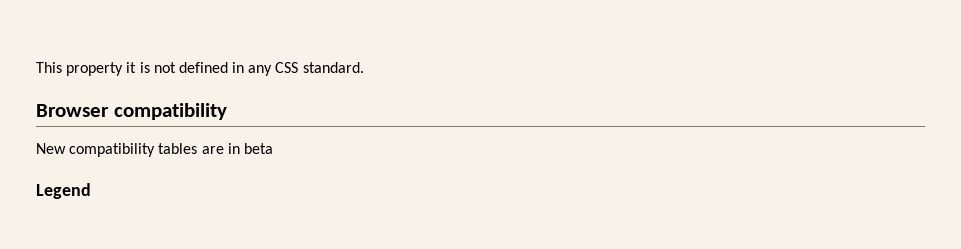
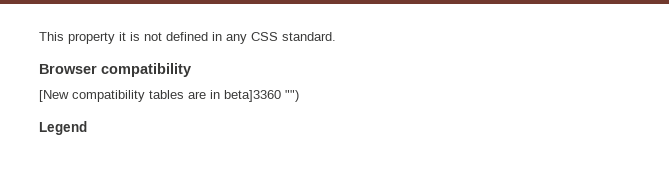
[36,143,66,154] New -> [39,90,69,102] [New
[243,143,273,154] beta -> [224,90,299,102] beta]3360 "")

